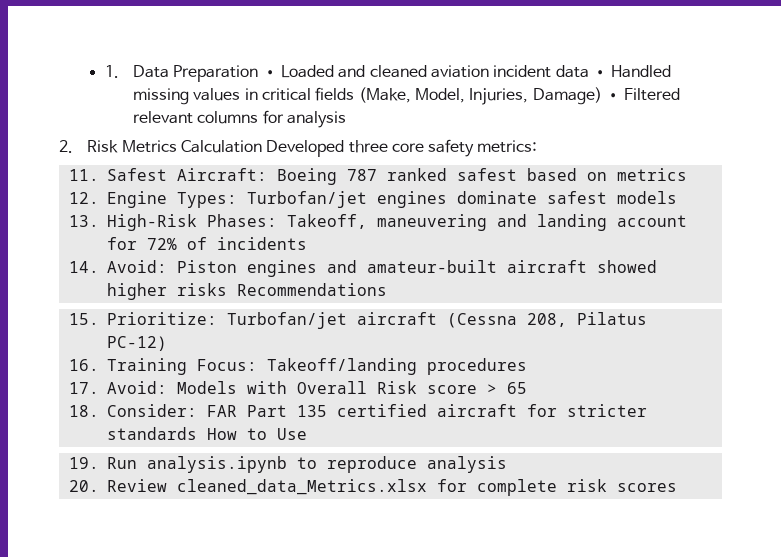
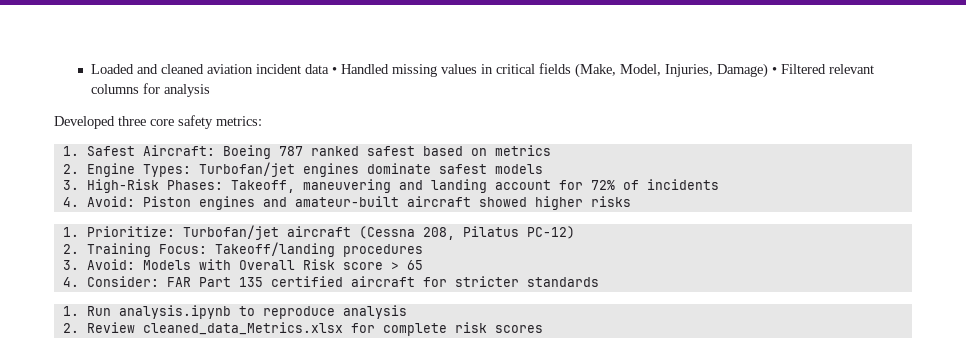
[104,65,277,82] 1. Data Preparation • -> (91, 69) none
[59,140,262,153] 2. Risk Metrics Calculation -> (211, 90) none
[68,169,99,181] 11. -> [62,146,79,156] 1.
[68,192,99,204] 12. -> [62,164,79,174] 2.
[68,215,99,227] 13. -> [62,180,79,190] 3.
[68,261,99,273] 14. -> [62,197,79,207] 4.
[236,283,387,296] [68,313,99,325] Recommendations // 15. -> [62,227,79,237] // 1.
[68,359,99,371] 16. -> [62,244,79,254] 2.
[68,382,99,394] 17. -> [62,260,79,270] 3.
[68,405,99,417] 18. -> [62,277,79,287] 4.
[206,428,307,440] [68,457,99,469] How to Use // 19. -> [62,306,79,316] // 1.
[68,480,99,492] 20. -> [62,323,79,333] 2.

